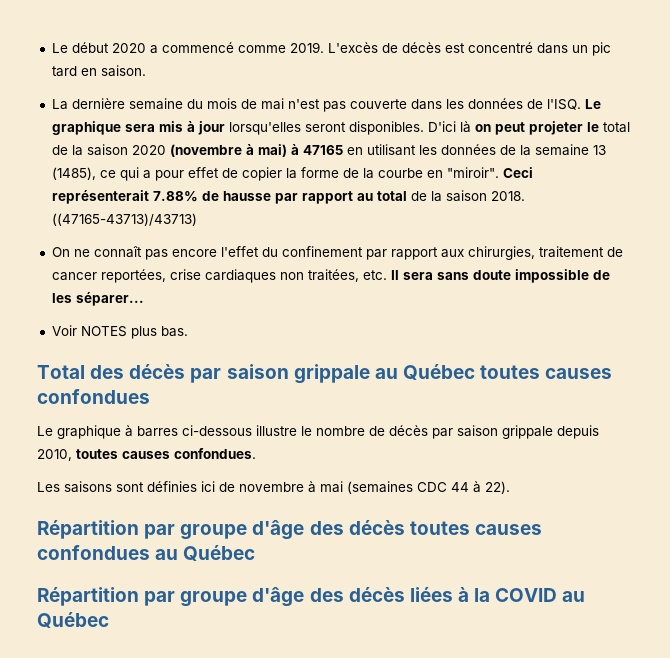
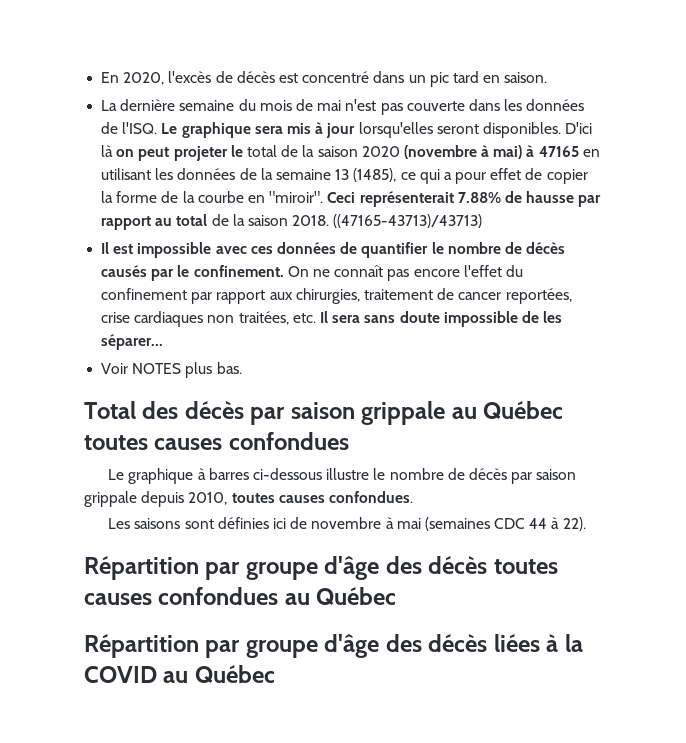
[51,42,378,54] Le début 2020 a commencé comme 2019. L'excès -> [101,71,212,85] En 2020, l'excès
(197, 219) none -> [101,242,566,258] [101,265,284,281] Il est impossible avec ces données de quantifier le nombre de décès causés par le confinement.

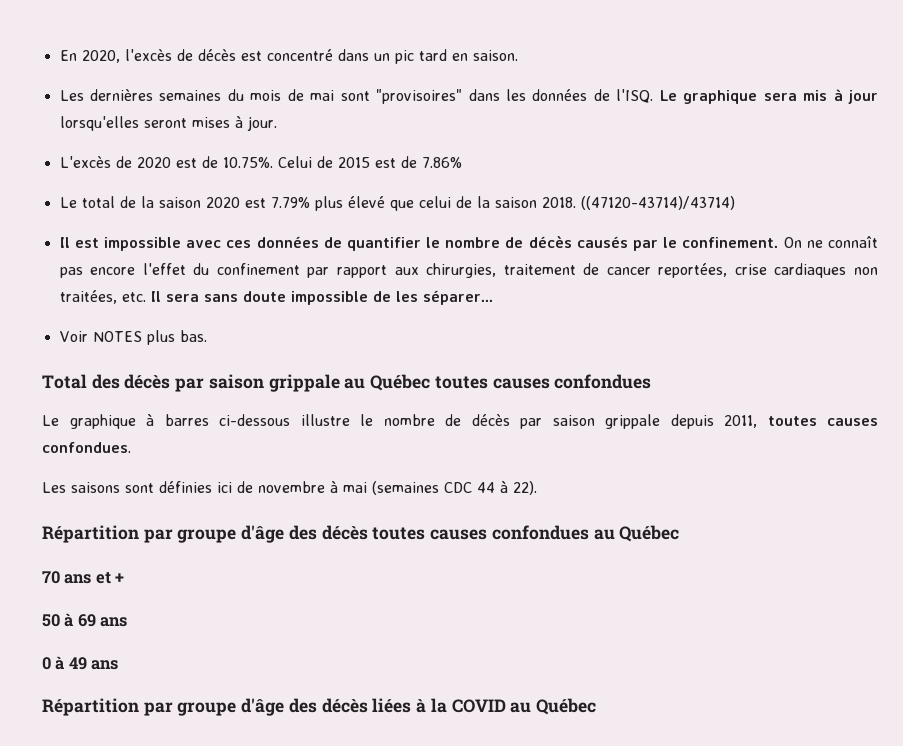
[101,99,235,111] La dernière semaine -> [59,89,222,101] Les dernières semaines
[345,99,465,115] n'est pas couverte -> [340,89,463,104] sont "provisoires"
[482,122,593,138] [101,145,243,161] disponibles. D'ici là on peut projeter le -> [191,116,277,131] [59,156,462,168] [59,197,77,208] mises à jour. // L'excès de 2020 est de 10.75%. Celui de 2015 est de 7.86% // Le
[403,145,600,159] [101,168,588,184] [101,191,602,207] [101,214,208,230] (novembre à mai) à 47165 en utilisant les données de la semaine 13 (1485), ce qui a pour effet de copier la forme de la courbe en "miroir". Ceci représenterait 7.88% de hausse par rapport au total -> [244,196,451,211] est 7.79% plus élevé que celui
[333,214,483,228] ((47165-43713)/43713) -> [580,196,735,210] ((47120-43714)/43714)
[188,492,228,505] 2010, -> [724,415,757,428] 2011,
(397, 596) none -> [42,571,125,584] [42,613,128,627] [42,656,119,670] // 70 ans et + // 50 à 69 ans // 0 à 49 ans

